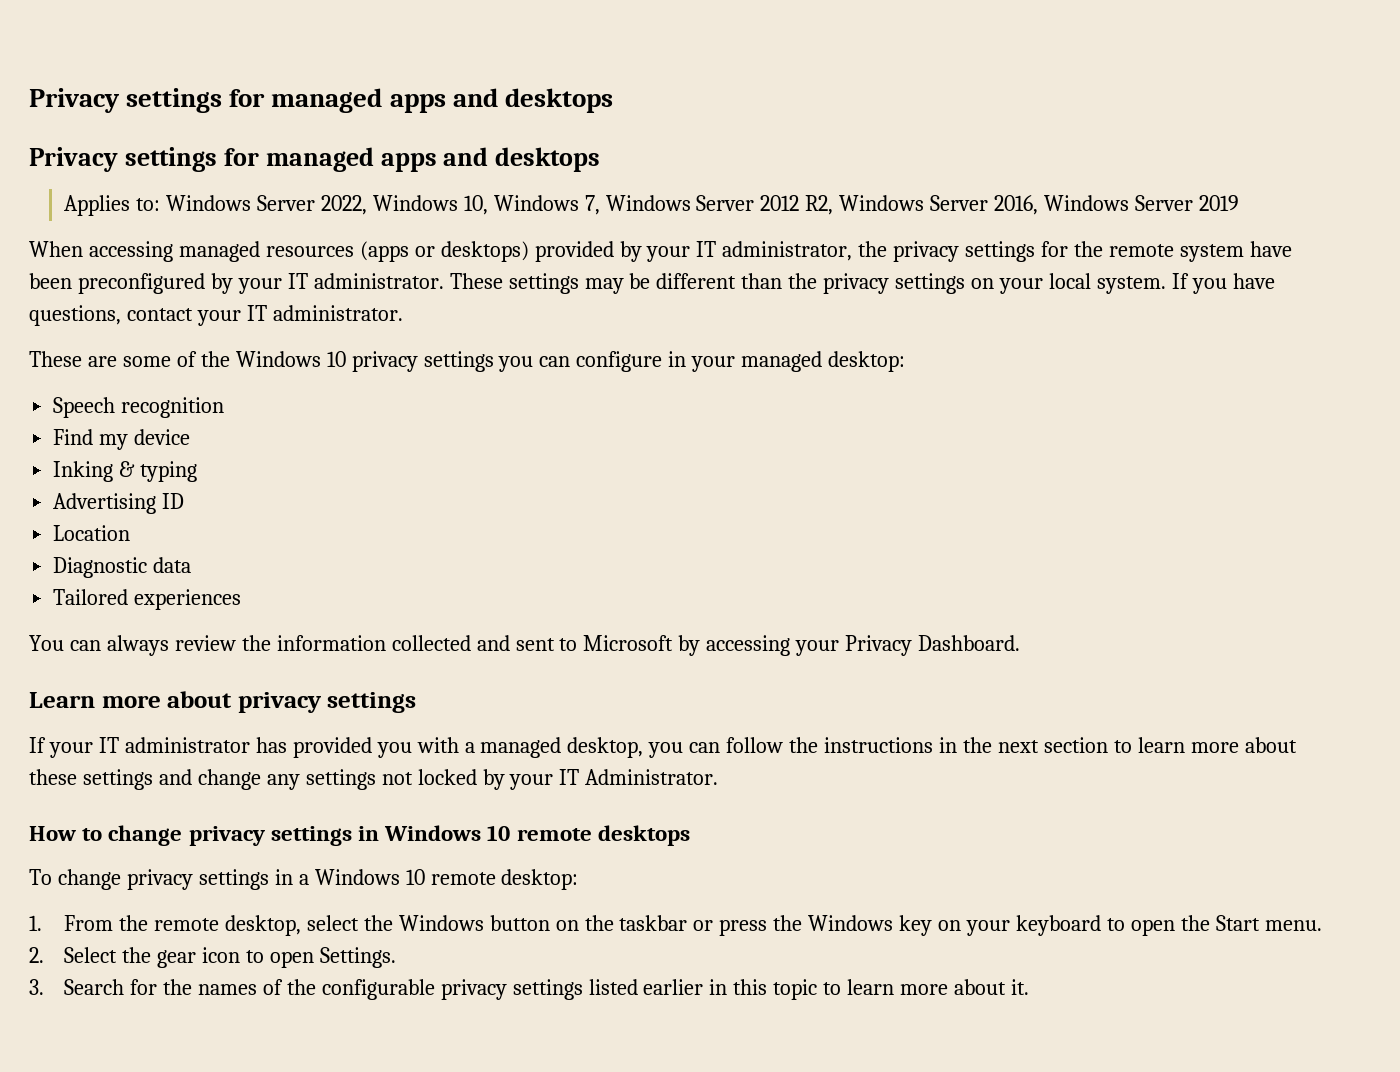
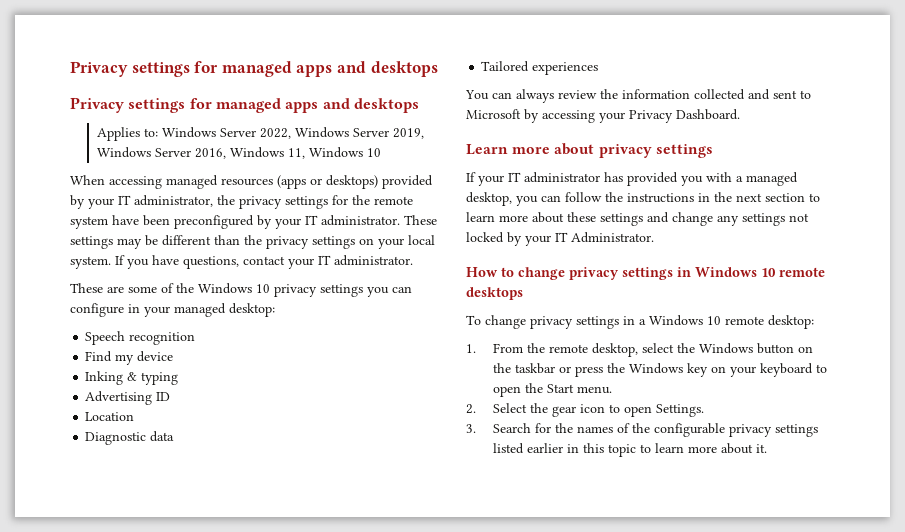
[463,195,834,215] 10, Windows 7, Windows Server 2012 R2, -> [353,128,425,139] Server 2019,
[1135,195,1239,211] Server 2019 -> [288,147,382,159] 11, Windows 10

